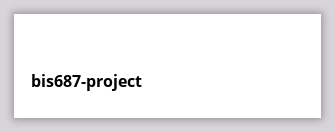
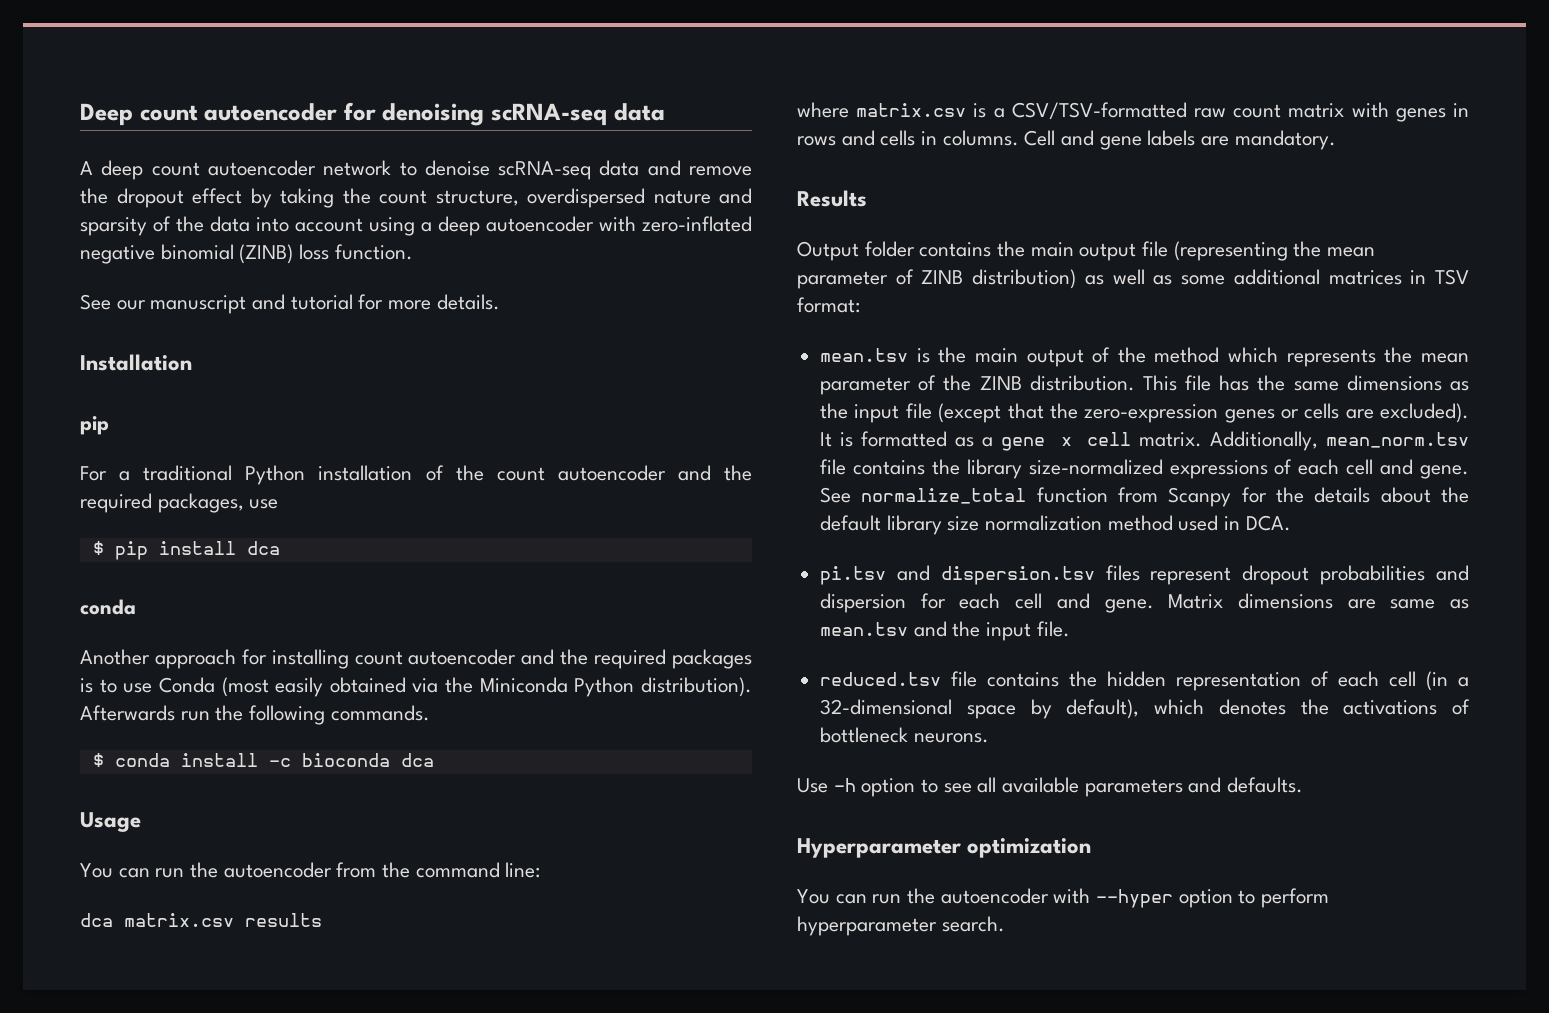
[31,74,142,91] bis687-project -> [80,102,665,126] [80,160,752,180] [80,188,752,208] [80,216,752,236] [80,244,413,264] [80,294,500,314] [80,354,192,371] [80,416,109,435] [80,465,753,485] [80,493,279,513] [92,541,280,560] [80,599,136,615] [80,649,753,669] [80,677,752,697] [80,705,430,725] [92,753,434,767] [80,812,141,832] [80,862,541,878] [80,913,322,927] [797,102,1469,122] [797,130,1336,150] [797,190,867,207] [797,241,1376,261] [797,269,1469,289] [797,297,860,313] [820,347,1469,367] [820,375,1469,395] [820,403,1469,423] [820,431,1469,451] [820,459,1469,479] [820,487,1469,507] [820,515,1291,535] [820,565,1469,585] [820,593,1469,613] [820,621,1070,641] [820,671,1469,691] [820,699,1470,719] [820,727,989,743] [797,777,1304,797] [797,838,1092,858] [797,888,1330,908] [797,916,1005,936] Deep count autoencoder for denoising scRNA-seq data // A deep count autoencoder network to denoise scRNA-seq data and remove the dropout effect by taking the count structure, overdispersed nature and sparsity of the data into account using a deep autoencoder with zero-inflated negative binomial (ZINB) loss function. // See our manuscript and tutorial for more details. // Installation // pip // For a traditional Python installation of the count autoencoder and the required packages, use // $ pip install dca // conda // Another approach for installing count autoencoder and the required packages is to use Conda (most easily obtained via the Miniconda Python distribution). Afterwards run the following commands. // $ conda install -c bioconda dca // Usage // You can run the autoencoder from the command line: // dca matrix.csv results // where matrix.csv is a CSV/TSV-formatted raw count matrix with genes in rows and cells in columns. Cell and gene labels are mandatory. // Results // Output folder contains the main output file (representing the mean parameter of ZINB distribution) as well as some additional matrices in TSV format: // mean.tsv is the main output of the method which represents the mean parameter of the ZINB distribution. This file has the same dimensions as the input file (except that the zero-expression genes or cells are excluded). It is formatted as a gene x cell matrix. Additionally, mean_norm.tsv file contains the library size-normalized expressions of each cell and gene. See normalize_total function from Scanpy for the details about the default library size normalization method used in DCA. // pi.tsv and dispersion.tsv files represent dropout probabilities and dispersion for each cell and gene. Matrix dimensions are same as mean.tsv and the input file. // reduced.tsv file contains the hidden representation of each cell (in a 32-dimensional space by default), which denotes the activations of bottleneck neurons. // Use -h option to see all available parameters and defaults. // Hyperparameter optimization // You can run the autoencoder with --hyper option to perform hyperparameter search.

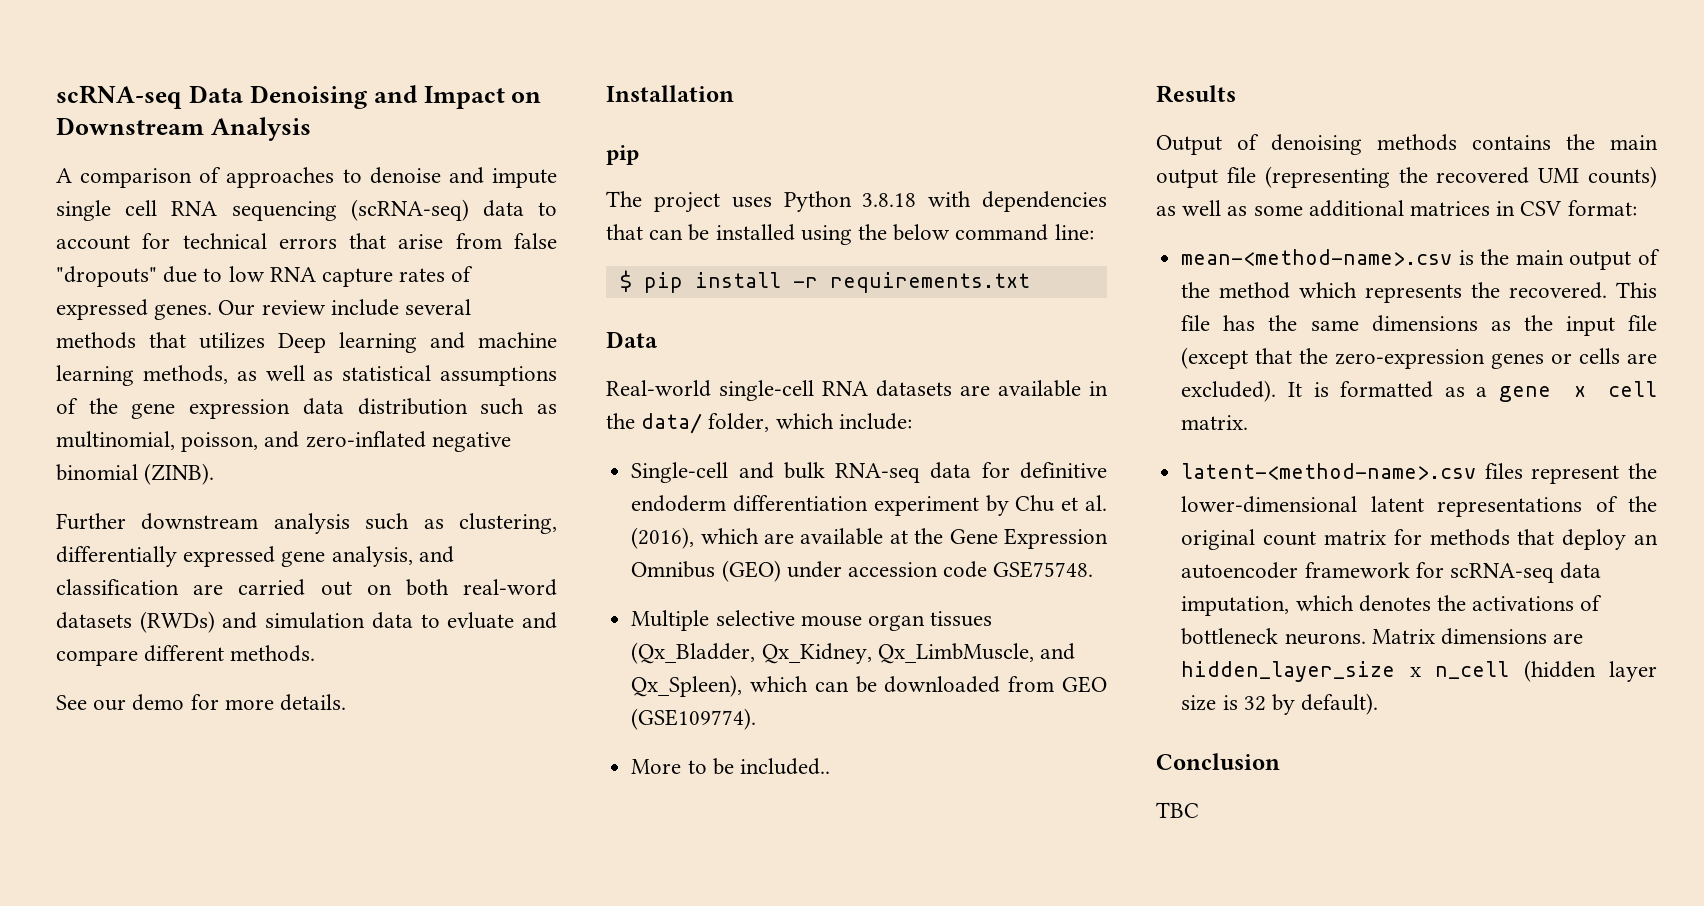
[80,102,665,126] [80,160,752,180] [80,188,752,208] [80,216,752,236] [80,244,413,264] Deep count autoencoder for denoising scRNA-seq data // A deep count autoencoder network to denoise scRNA-seq data and remove the dropout effect by taking the count structure, overdispersed nature and sparsity of the data into account using a deep autoencoder with zero-inflated negative binomial (ZINB) loss function. -> [56,85,542,109] [56,117,311,141] [56,167,558,188] [56,199,557,221] [56,233,557,250] [56,266,474,287] [56,299,472,320] [56,332,557,353] [56,365,557,386] [56,398,557,419] [56,431,511,452] [56,463,215,485] [56,513,557,534] [56,546,454,567] [56,579,557,596] [56,611,557,633] [56,645,316,666] scRNA-seq Data Denoising and Impact on Downstream Analysis // A comparison of approaches to denoise and impute single cell RNA sequencing (scRNA-seq) data to account for technical errors that arise from false "dropouts" due to low RNA capture rates of expressed genes. Our review include several methods that utilizes Deep learning and machine learning methods, as well as statistical assumptions of the gene expression data distribution such as multinomial, poisson, and zero-inflated negative binomial (ZINB). // Further downstream analysis such as clustering, differentially expressed gene analysis, and classification are carried out on both real-word datasets (RWDs) and simulation data to evluate and compare different methods.
[150,294,353,314] manuscript and tutorial -> [132,694,185,711] demo
[80,465,753,485] [80,493,279,513] [92,541,280,560] [80,599,136,615] [80,649,753,669] [80,677,752,697] [80,705,430,725] [92,753,434,767] [80,812,141,832] [80,862,541,878] [80,913,322,927] [797,102,1469,122] [797,130,1336,150] For a traditional Python installation of the count autoencoder and the required packages, use // $ pip install dca // conda // Another approach for installing count autoencoder and the required packages is to use Conda (most easily obtained via the Miniconda Python distribution). Afterwards run the following commands. // $ conda install -c bioconda dca // Usage // You can run the autoencoder from the command line: // dca matrix.csv results // where matrix.csv is a CSV/TSV-formatted raw count matrix with genes in rows and cells in columns. Cell and gene labels are mandatory. -> [606,191,1107,213] [606,224,1094,245] [619,270,1030,293] [606,331,658,348] [606,380,1108,401] [606,413,912,434] [631,462,1107,483] [631,495,1107,516] [631,527,1108,549] [631,560,1094,582] [631,610,993,631] [631,642,1075,664] [631,675,1107,697] [631,708,757,730] [631,758,830,775] The project uses Python 3.8.18 with dependencies that can be installed using the below command line: // $ pip install -r requirements.txt // Data // Real-world single-cell RNA datasets are available in the data/ folder, which include: // Single-cell and bulk RNA-seq data for definitive endoderm differentiation experiment by Chu et al. (2016), which are available at the Gene Expression Omnibus (GEO) under accession code GSE75748. // Multiple selective mouse organ tissues (Qx_Bladder, Qx_Kidney, Qx_LimbMuscle, and Qx_Spleen), which can be downloaded from GEO (GSE109774). // More to be included..
[864,241,915,257] folder -> [1237,134,1457,155] of denoising methods
[1327,247,1376,257] [797,269,1077,289] mean parameter of ZINB distribution) -> [1436,166,1657,188] recovered UMI counts)
[1435,269,1469,285] TSV -> [1520,201,1562,216] CSV
[820,348,909,362] mean.tsv -> [1181,249,1453,266] mean-<method-name>.csv
[1421,353,1469,363] [820,375,1135,395] mean parameter of the ZINB distribution. -> [1509,282,1608,299] recovered.
[1210,431,1469,451] [820,459,1469,479] [820,487,1469,507] [820,515,1291,535] [820,565,1469,585] [820,593,1469,613] [820,621,1070,641] [820,671,1469,691] [820,699,1140,719] Additionally, mean_norm.tsv file contains the library size-normalized expressions of each cell and gene. See normalize_total function from Scanpy for the details about the default library size normalization method used in DCA. // pi.tsv and dispersion.tsv files represent dropout probabilities and dispersion for each cell and gene. Matrix dimensions are same as mean.tsv and the input file. // reduced.tsv file contains the hidden representation of each cell (in a 32-dimensional space by default), -> [1181,463,1657,484] [1181,496,1657,517] [1181,529,1658,550] [1181,562,1602,583] [1181,596,1290,616] // latent-<method-name>.csv files represent the lower-dimensional latent representations of the original count matrix for methods that deploy an autoencoder framework for scRNA-seq data imputation,
[797,777,1304,797] [797,838,1092,858] [797,888,1330,908] [797,916,1005,936] // Use -h option to see all available parameters and defaults. // Hyperparameter optimization // You can run the autoencoder with --hyper option to perform hyperparameter search. -> [1371,628,1584,645] [1181,660,1657,682] [1181,693,1379,715] [1156,753,1280,770] [1156,802,1199,818] Matrix dimensions are hidden_layer_size x n_cell (hidden layer size is 32 by default). // Conclusion // TBC

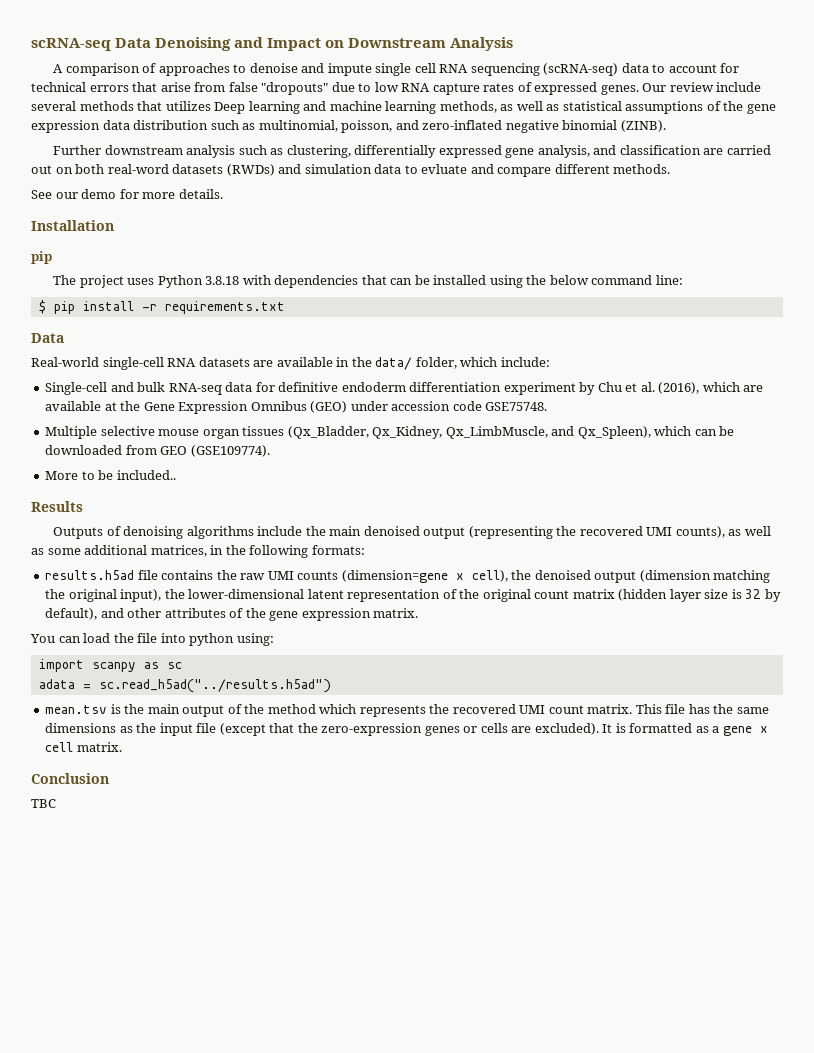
[1156,135,1222,155] Output -> [53,527,104,539] Outputs
[1377,134,1658,151] [1156,167,1256,188] methods contains the main output file -> [186,526,466,539] algorithms include the main denoised output
[1588,166,1657,188] counts) -> [675,526,725,538] counts),
[1410,200,1637,216] [1181,249,1453,266] matrices in CSV format: // mean-<method-name>.csv -> [150,545,365,558] [45,570,771,583] [45,589,781,602] [45,608,419,621] [30,633,274,646] [38,659,182,672] [38,679,331,693] [45,705,108,714] matrices, in the following formats: // results.h5ad file contains the raw UMI counts (dimension=gene x cell), the denoised output (dimension matching the original input), the lower-dimensional latent representation of the original count matrix (hidden layer size is 32 by default), and other attributes of the gene expression matrix. // You can load the file into python using: // import scanpy as sc // adata = sc.read_h5ad("../results.h5ad") // mean.tsv
[1509,282,1608,299] recovered. -> [452,704,633,714] recovered UMI count matrix.
[1181,463,1657,484] [1181,496,1657,517] [1181,529,1658,550] [1181,562,1602,583] [1181,595,1603,616] [1181,628,1584,645] [1181,660,1657,682] [1181,693,1379,715] // latent-<method-name>.csv files represent the lower-dimensional latent representations of the original count matrix for methods that deploy an autoencoder framework for scRNA-seq data imputation, which denotes the activations of bottleneck neurons. Matrix dimensions are hidden_layer_size x n_cell (hidden layer size is 32 by default). -> (122, 747) none

